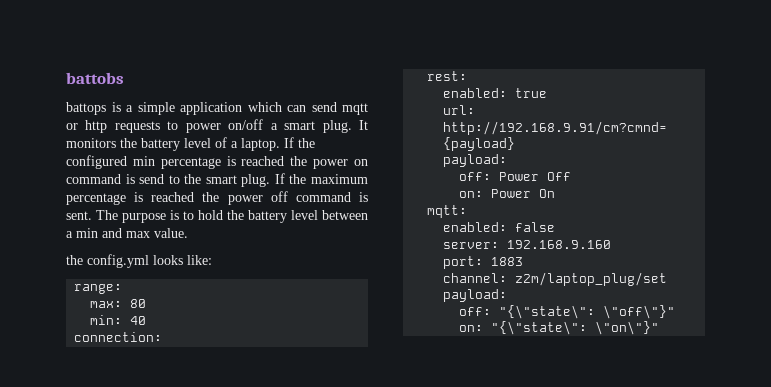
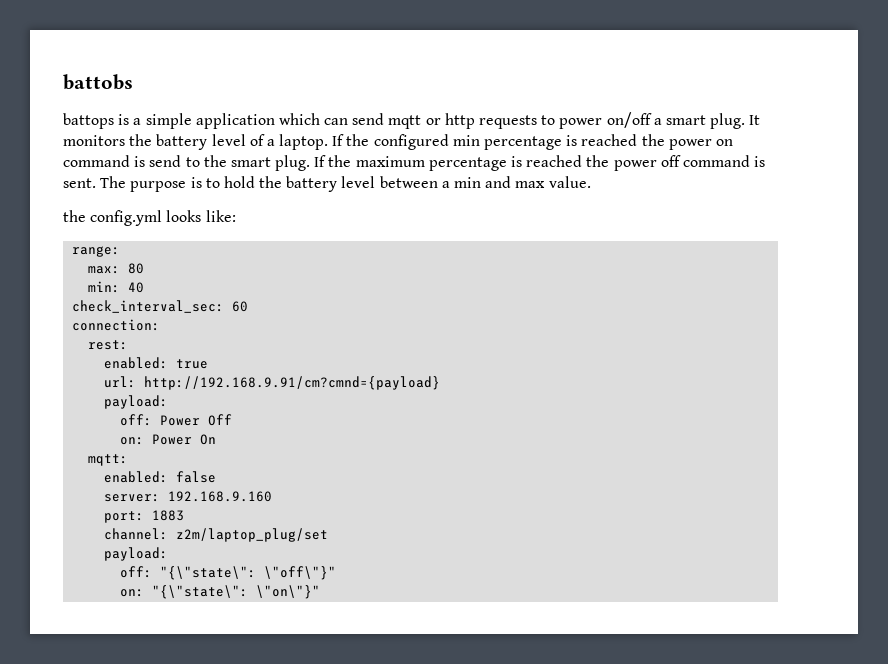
(147, 320) none -> [72,300,249,313] // check_interval_sec: 60

